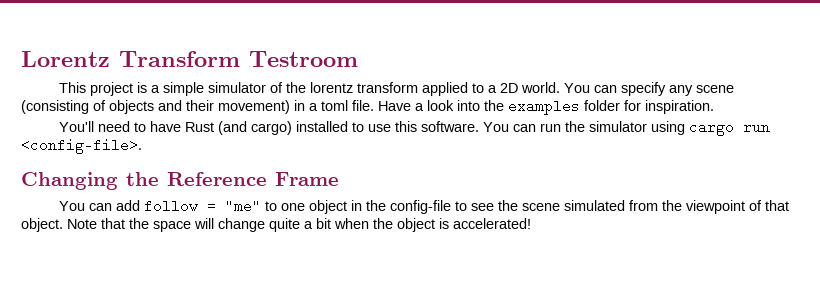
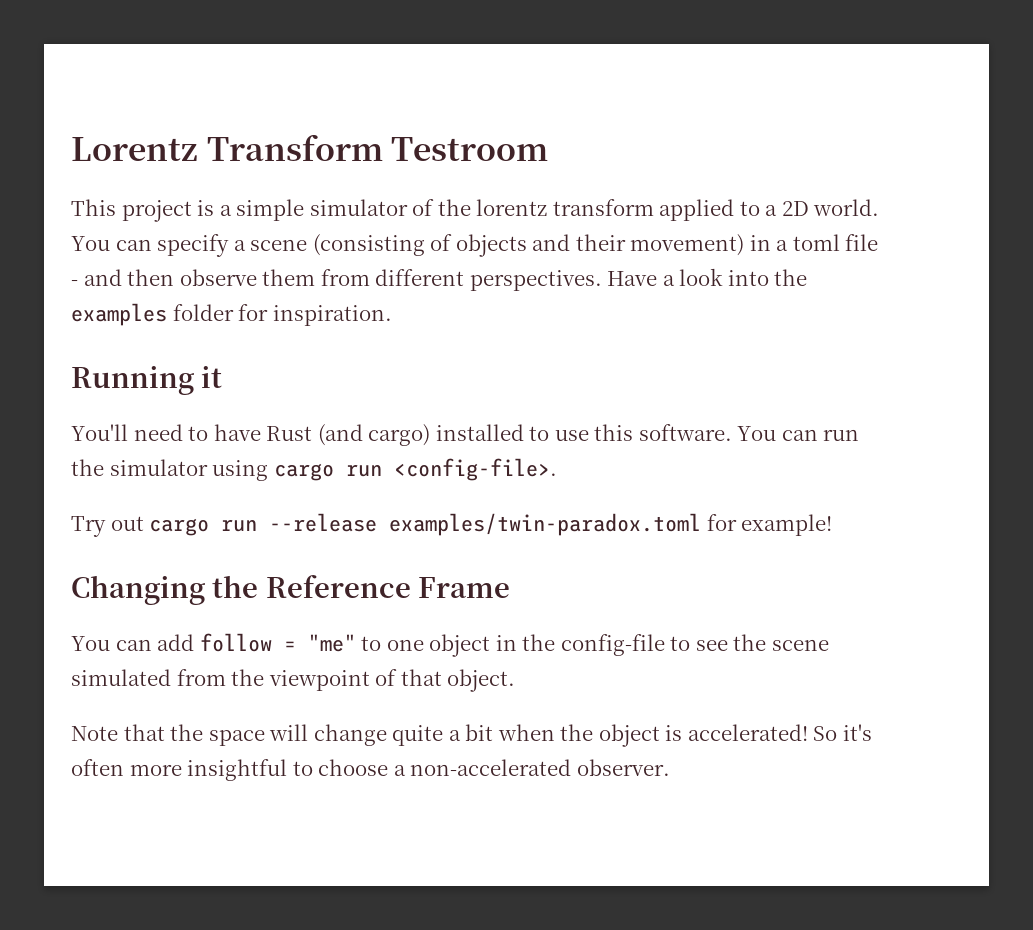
[668,85,693,96] any -> [233,240,246,251] a
[352,100,374,111] file. -> [845,234,879,251] [71,269,602,291] file - and then observe them from different perspectives.
(714, 107) none -> [71,366,223,395] // Running it
(142, 146) none -> [71,513,833,537] // Try out cargo run --release examples/twin-paradox.toml for example!
(63, 225) none -> (516, 680) //
(531, 223) none -> [813,724,873,741] [71,759,670,781] So it's often more insightful to choose a non-accelerated observer.

